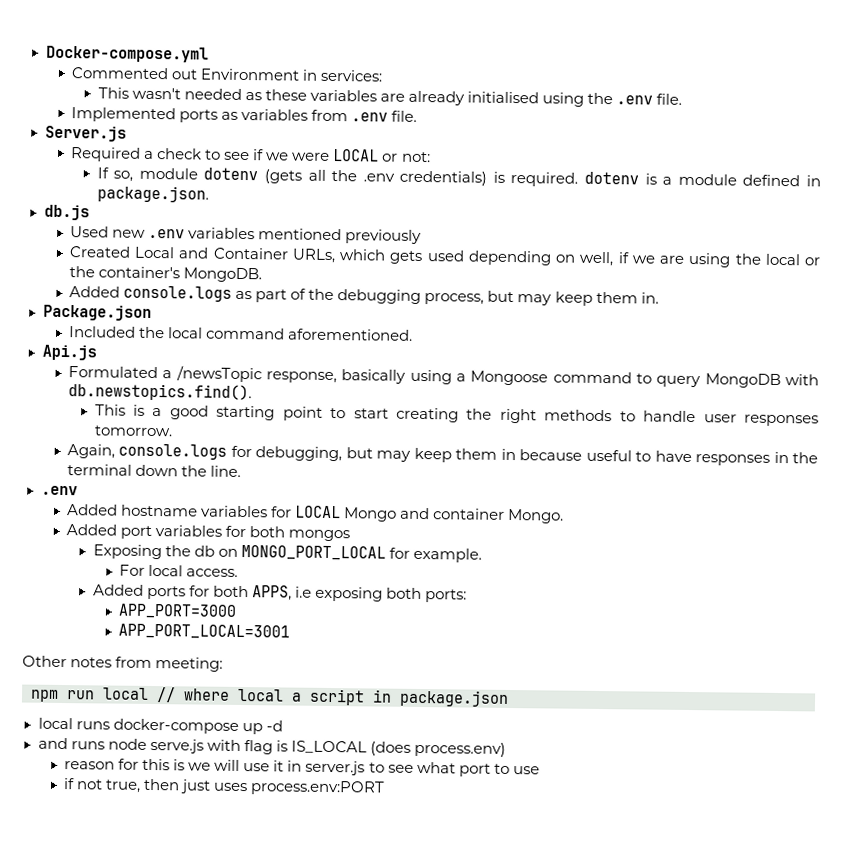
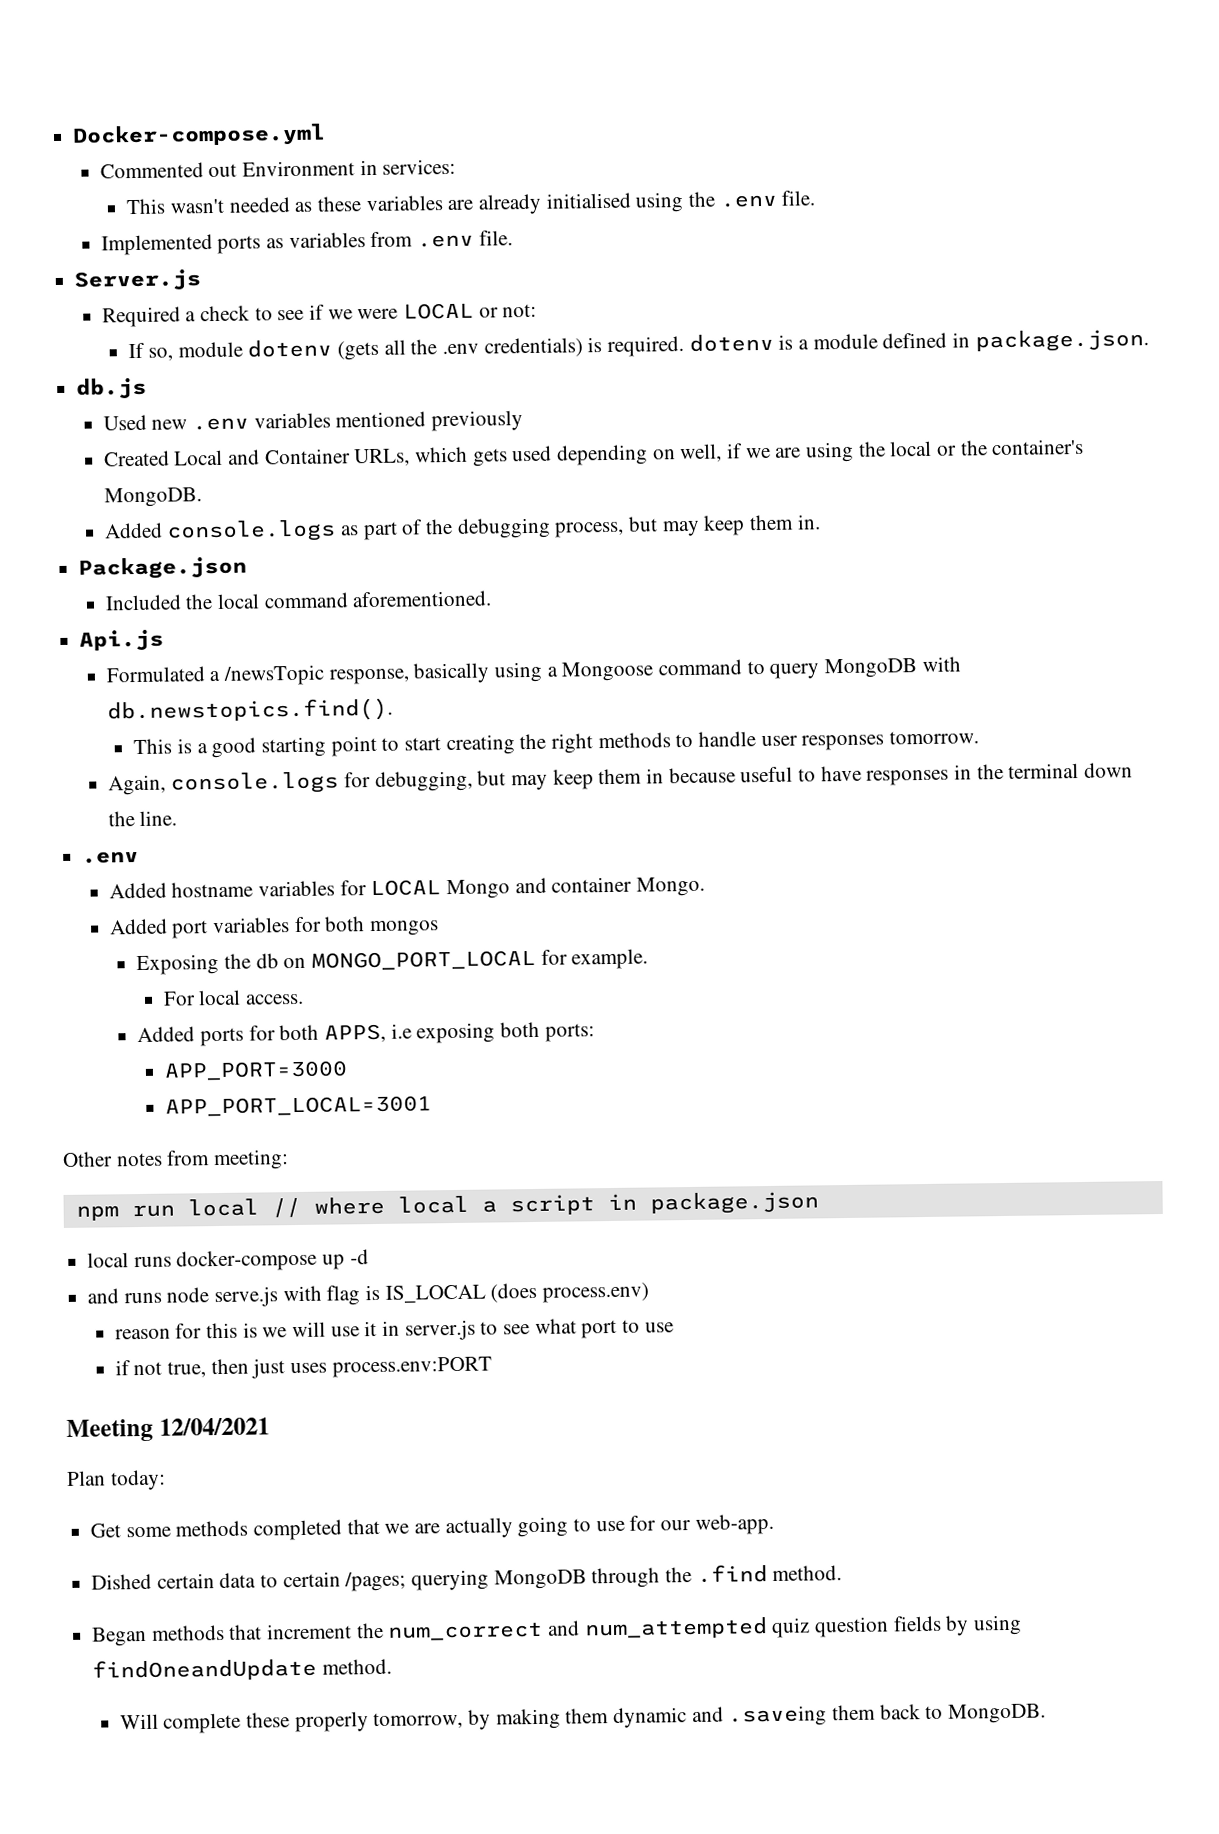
(386, 788) none -> [66,1417,270,1442] [67,1469,166,1491] [90,1513,774,1541] [91,1564,843,1592] [92,1614,1023,1647] [92,1657,392,1682] [119,1703,1047,1734] // Meeting 12/04/2021 // Plan today: // Get some methods completed that we are actually going to use for our web-app. // Dished certain data to certain /pages; querying MongoDB through the .find method. // Began methods that increment the num_correct and num_attempted quiz question fields by using findOneandUpdate method. // Will complete these properly tomorrow, by making them dynamic and .saveing them back to MongoDB.

